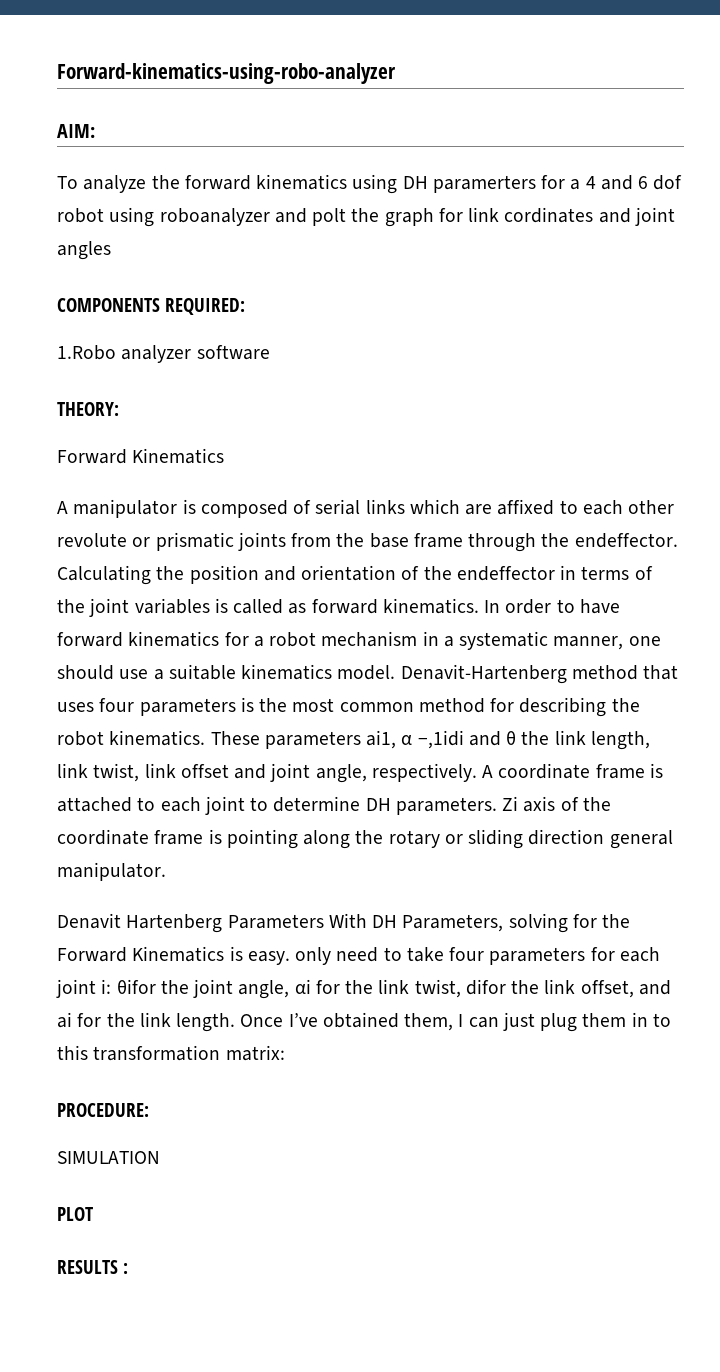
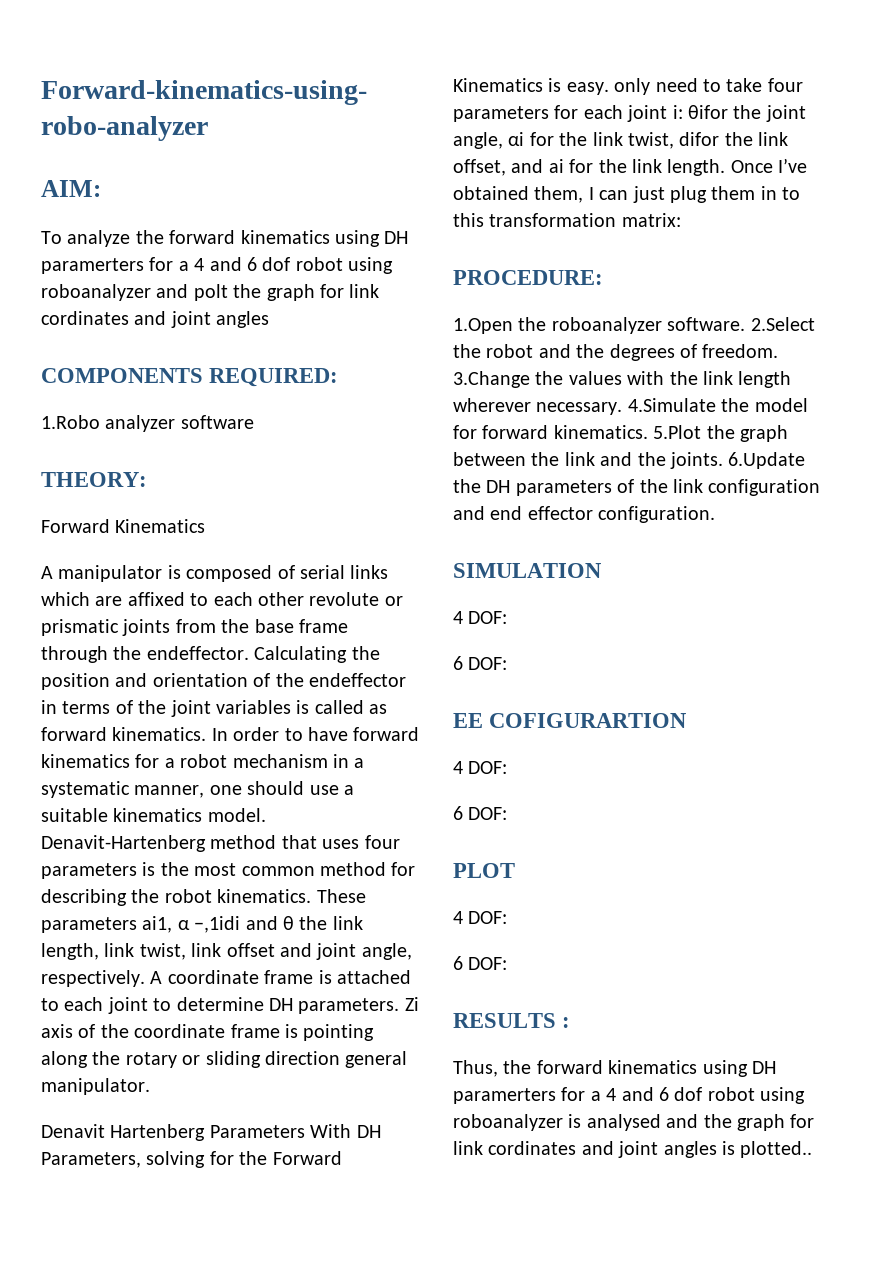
[57,1151,160,1164] [57,1207,93,1221] [57,1260,129,1274] SIMULATION // PLOT // RESULTS : -> [453,317,815,334] [453,344,779,361] [453,371,792,388] [453,398,808,415] [453,425,788,442] [453,452,806,469] [453,479,821,496] [453,506,716,523] [453,563,601,578] [453,611,508,624] [453,656,508,670] [453,713,687,728] [453,761,508,774] [453,806,508,820] [453,863,515,878] [453,911,508,924] [453,956,508,970] [453,1013,571,1028] [453,1060,776,1077] [453,1087,806,1104] [453,1114,815,1131] [453,1141,813,1158] 1.Open the roboanalyzer software. 2.Select the robot and the degrees of freedom. 3.Change the values with the link length wherever necessary. 4.Simulate the model for forward kinematics. 5.Plot the graph between the link and the joints. 6.Update the DH parameters of the link configuration and end effector configuration. // SIMULATION // 4 DOF: // 6 DOF: // EE COFIGURARTION // 4 DOF: // 6 DOF: // PLOT // 4 DOF: // 6 DOF: // RESULTS : // Thus, the forward kinematics using DH paramerters for a 4 and 6 dof robot using roboanalyzer is analysed and the graph for link cordinates and joint angles is plotted..

